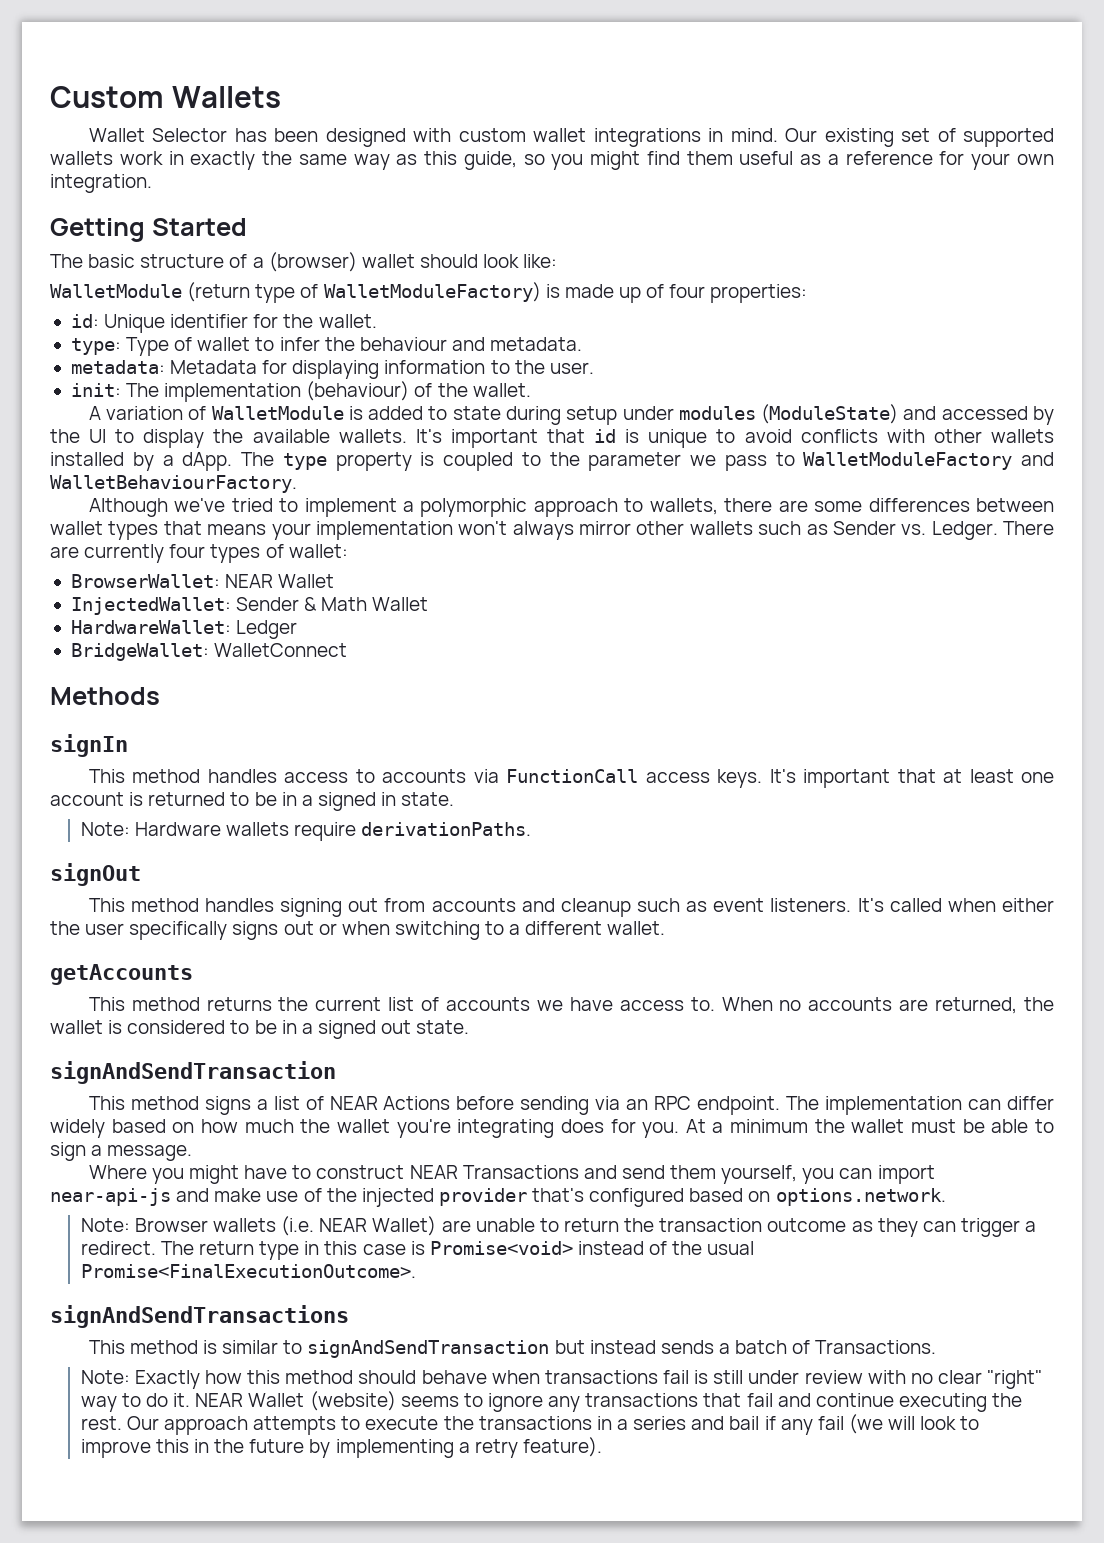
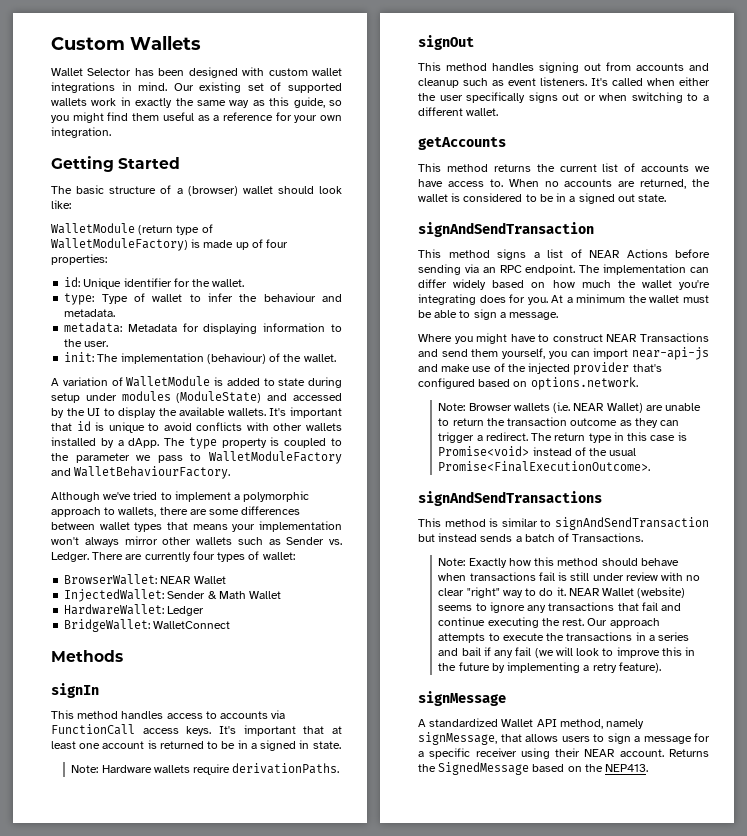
(602, 1447) none -> [418,691,506,706] [418,718,645,729] [418,732,710,745] [418,748,709,759] [418,762,649,775] // signMessage // A standardized Wallet API method, namely signMessage, that allows users to sign a message for a specific receiver using their NEAR account. Returns the SignedMessage based on the NEP413.

